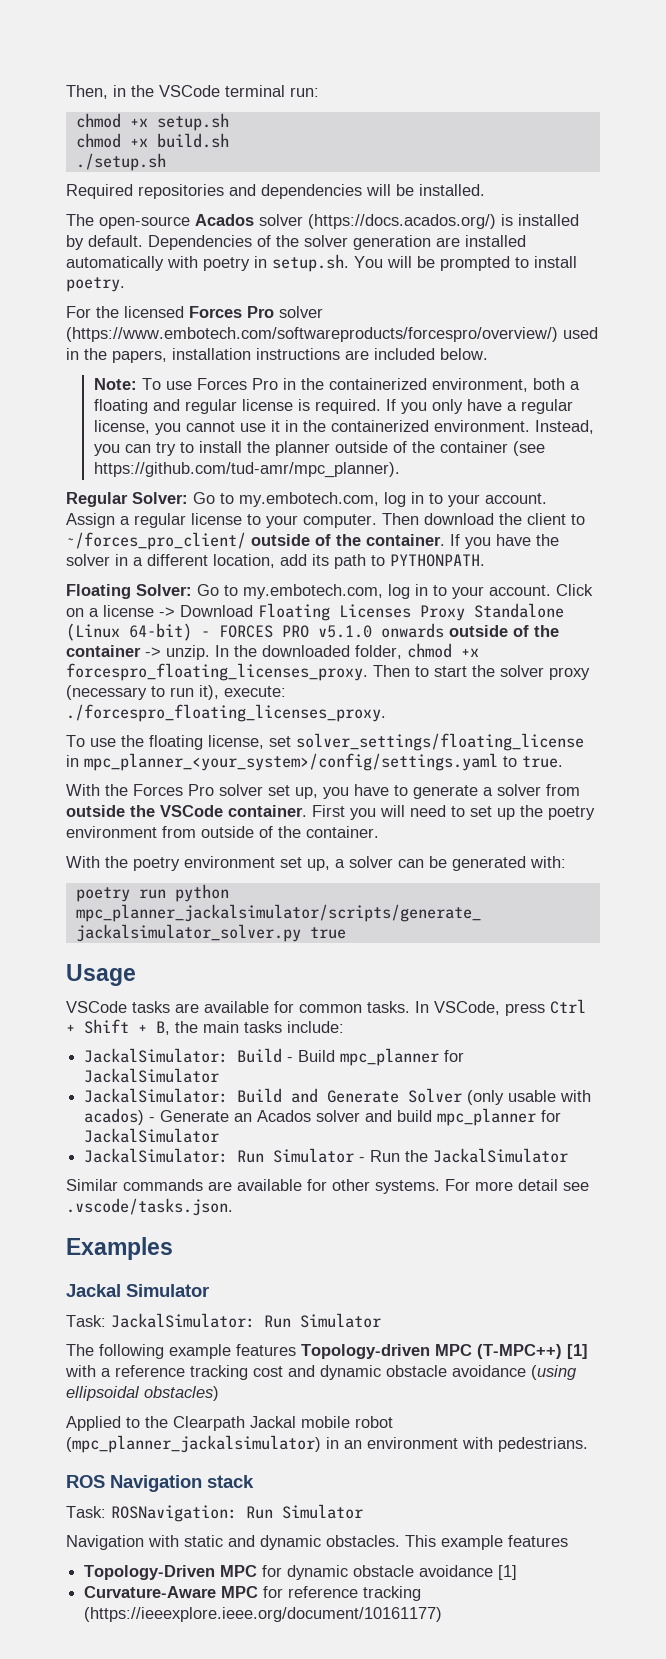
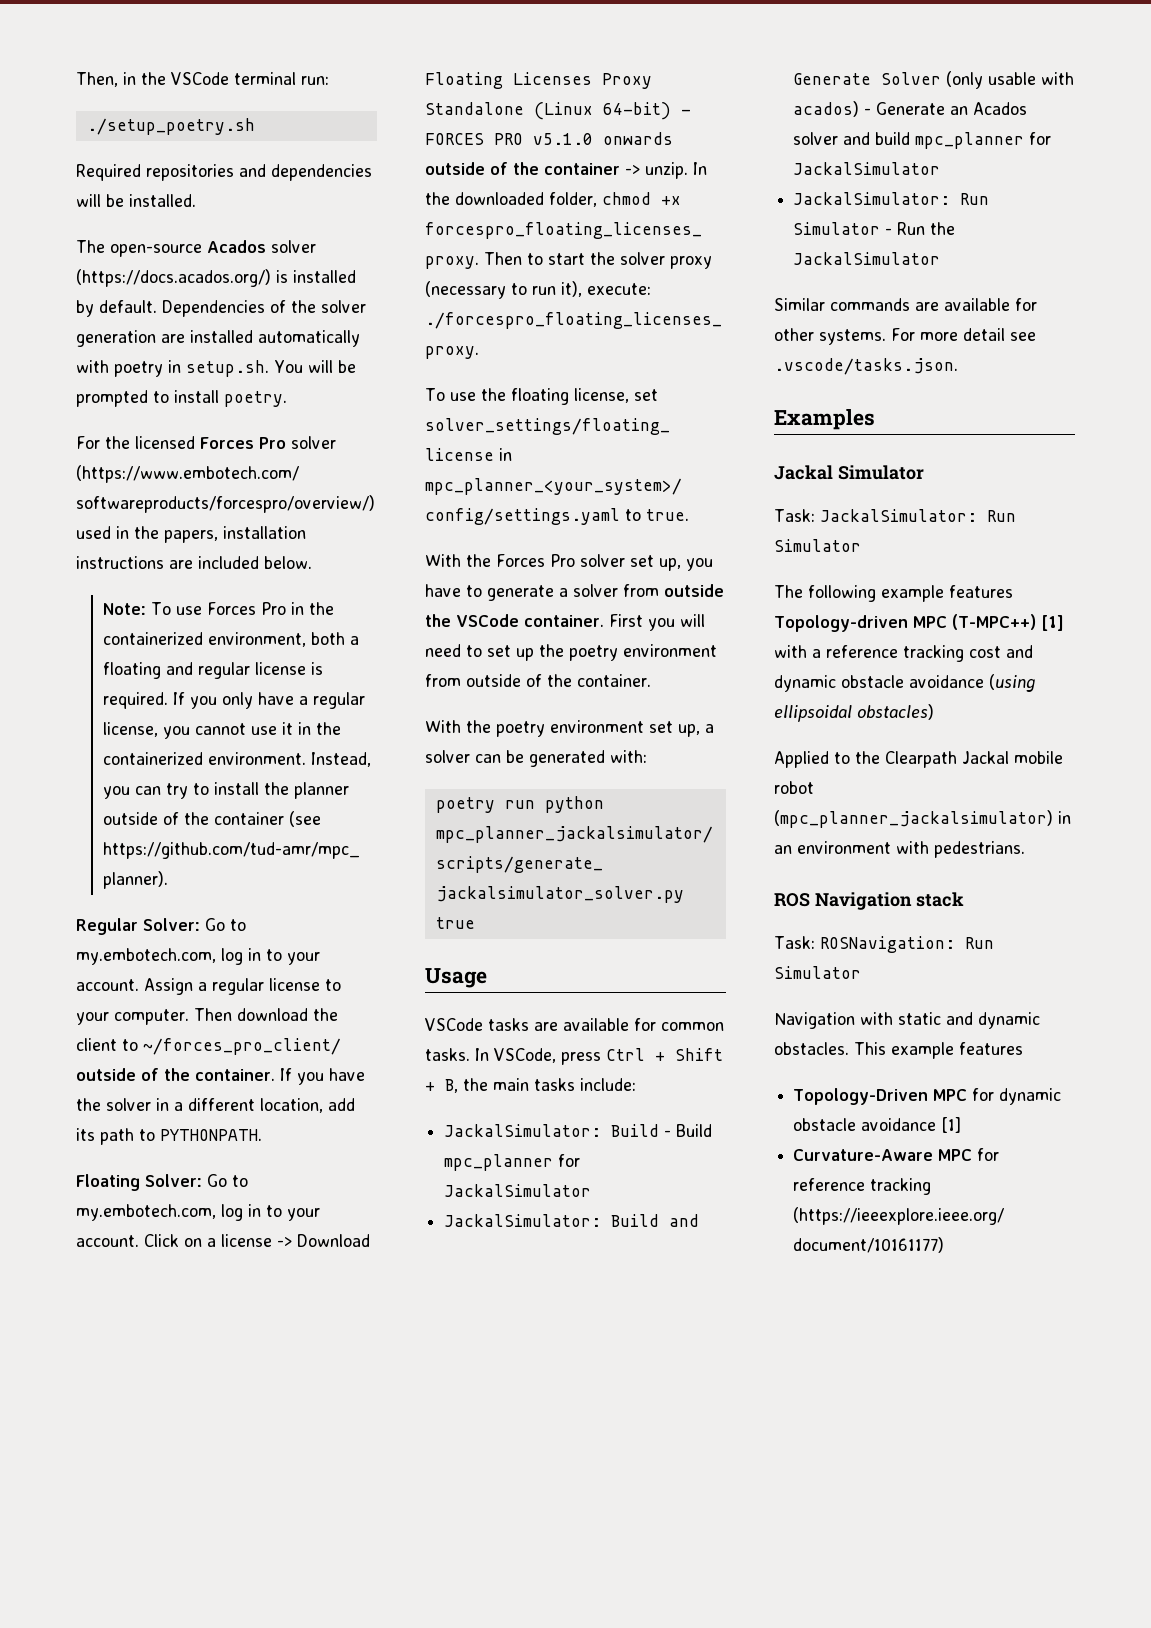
[75,113,229,131] [75,133,229,148] [75,153,166,171] chmod +x setup.sh // chmod +x build.sh // ./setup.sh -> [86,118,255,135] ./setup_poetry.sh

